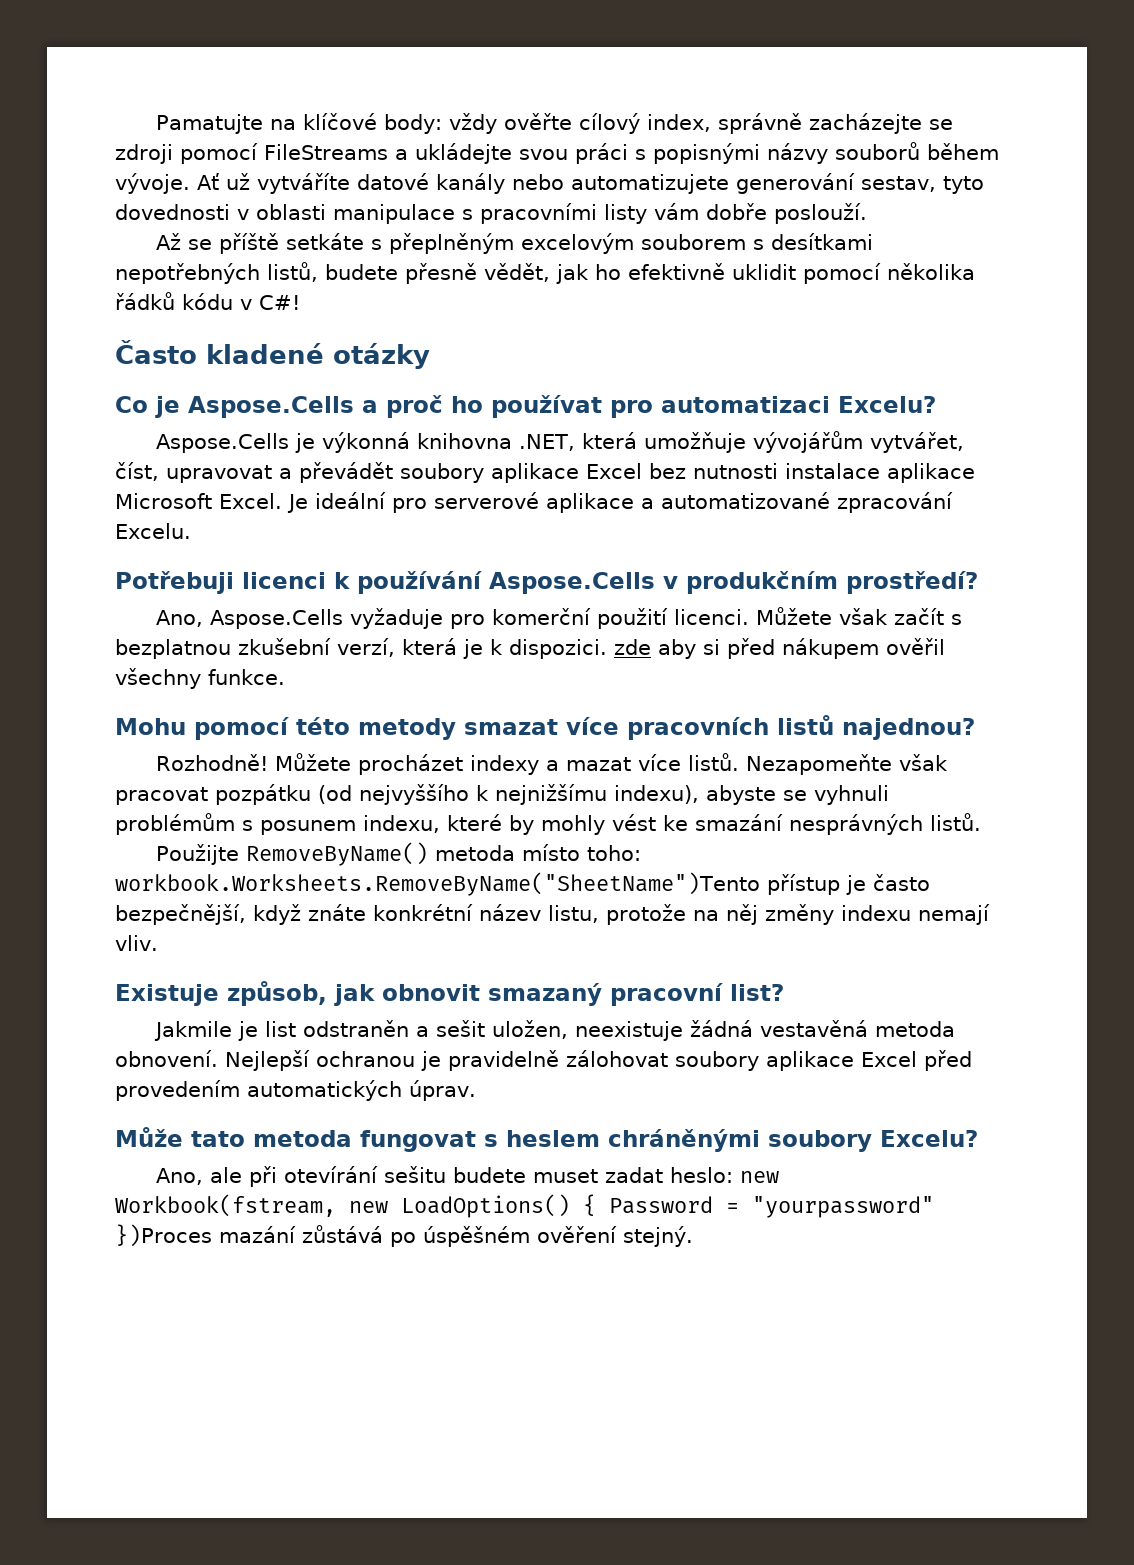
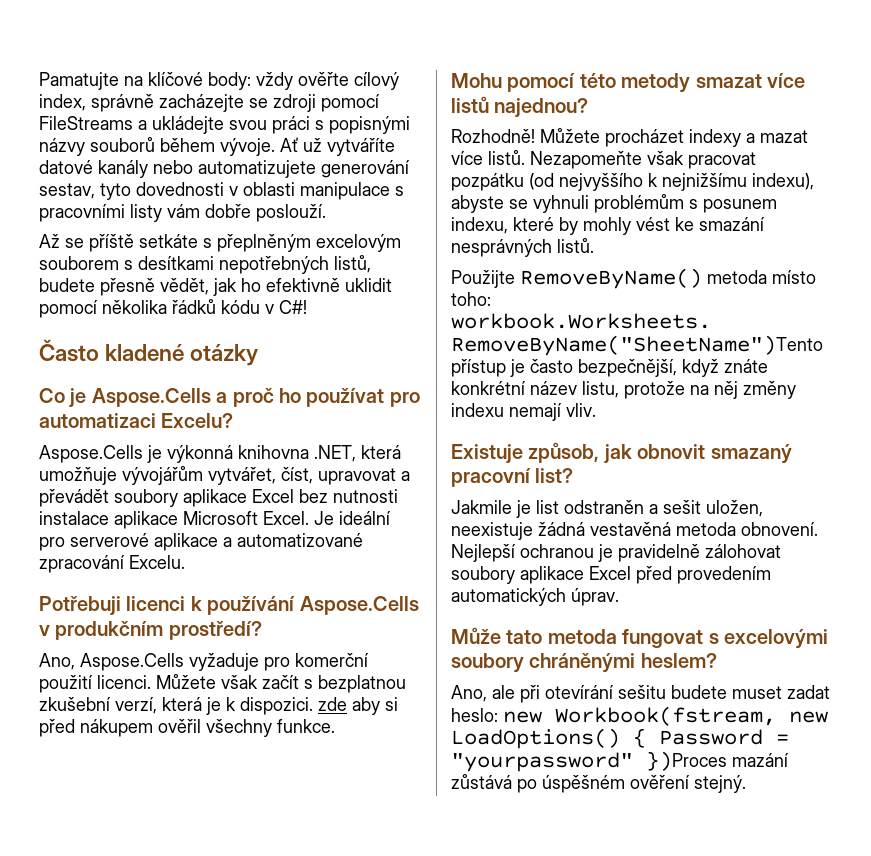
[627,717,769,740] pracovních -> (805, 80) none
[506,1129,978,1152] heslem chráněnými soubory Excelu? -> [724,629,828,649] [451,653,717,673] excelovými soubory chráněnými heslem?

